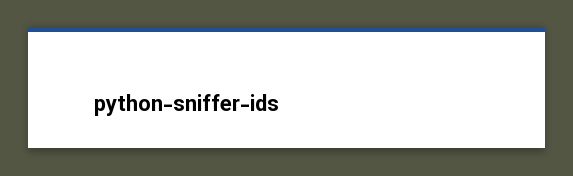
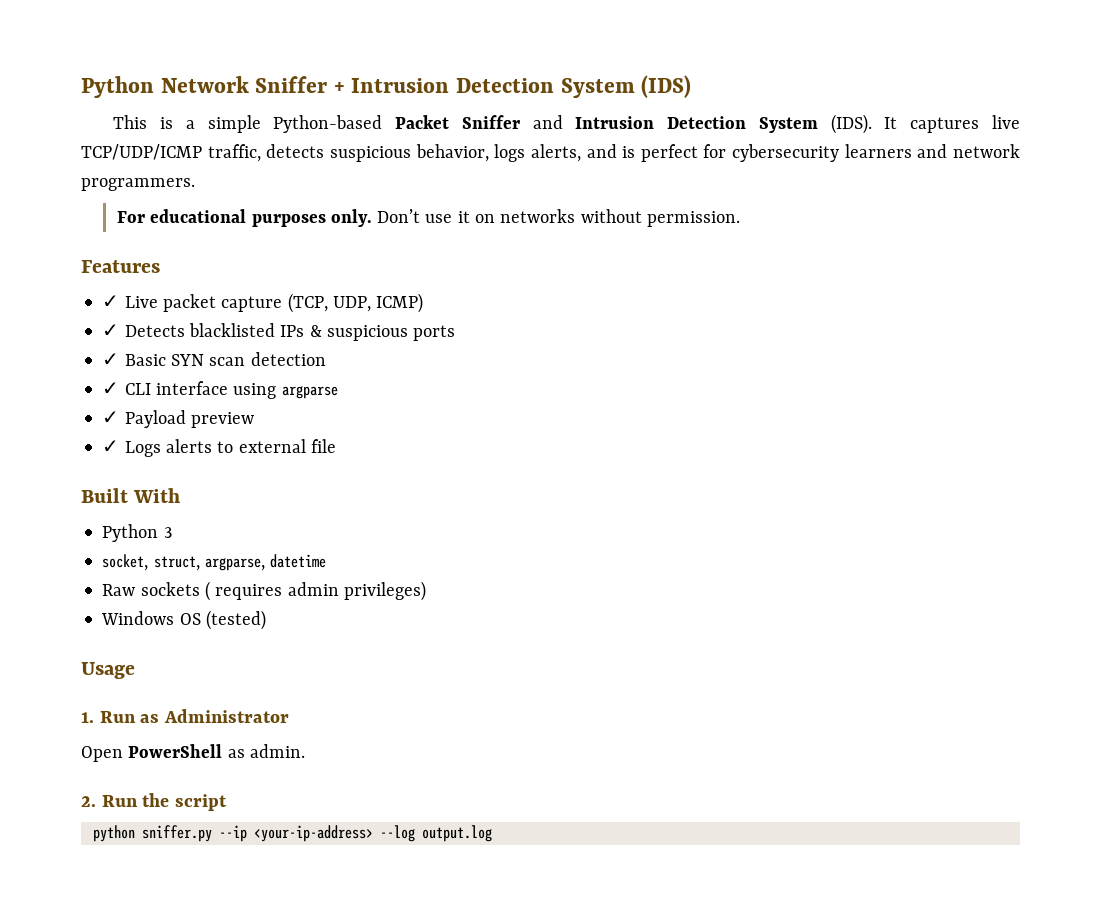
[94,94,279,116] python-sniffer-ids -> [81,75,692,98] [113,114,1020,134] [81,144,1020,162] [81,178,195,191] [117,209,740,227] [81,260,160,273] [102,293,424,313] [102,323,456,341] [102,352,326,366] [102,381,338,399] [102,410,254,428] [102,439,336,457] [81,488,181,503] [102,524,172,542] [102,554,327,571] [102,581,426,601] [101,610,266,630] [81,662,135,679] [81,709,290,723] [81,744,305,762] [81,793,228,811] [92,825,492,842] Python Network Sniffer + Intrusion Detection System (IDS) // This is a simple Python-based Packet Sniffer and Intrusion Detection System (IDS). It captures live TCP/UDP/ICMP traffic, detects suspicious behavior, logs alerts, and is perfect for cybersecurity learners and network programmers. // For educational purposes only. Don’t use it on networks without permission. // Features // ✓ Live packet capture (TCP, UDP, ICMP) // ✓ Detects blacklisted IPs & suspicious ports // ✓ Basic SYN scan detection // ✓ CLI interface using argparse // ✓ Payload preview // ✓ Logs alerts to external file // Built With // Python 3 // socket, struct, argparse, datetime // Raw sockets ( requires admin privileges) // Windows OS (tested) // Usage // 1. Run as Administrator // Open PowerShell as admin. // 2. Run the script // python sniffer.py --ip <your-ip-address> --log output.log

